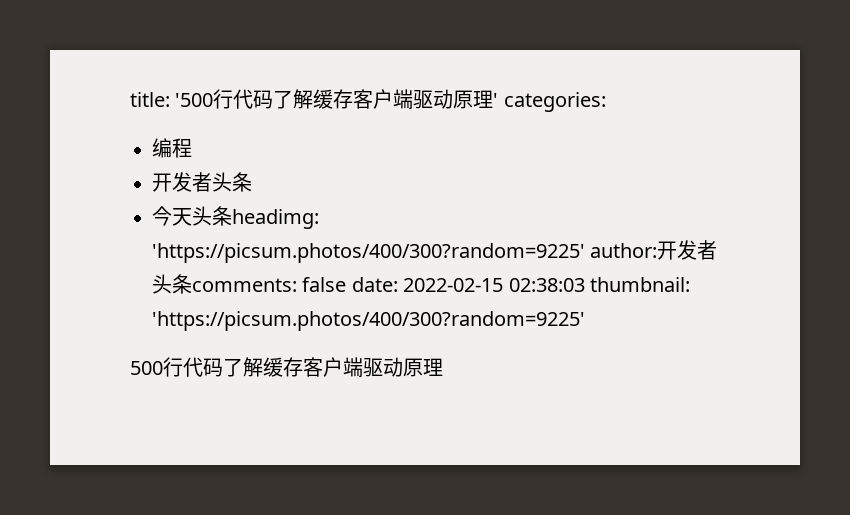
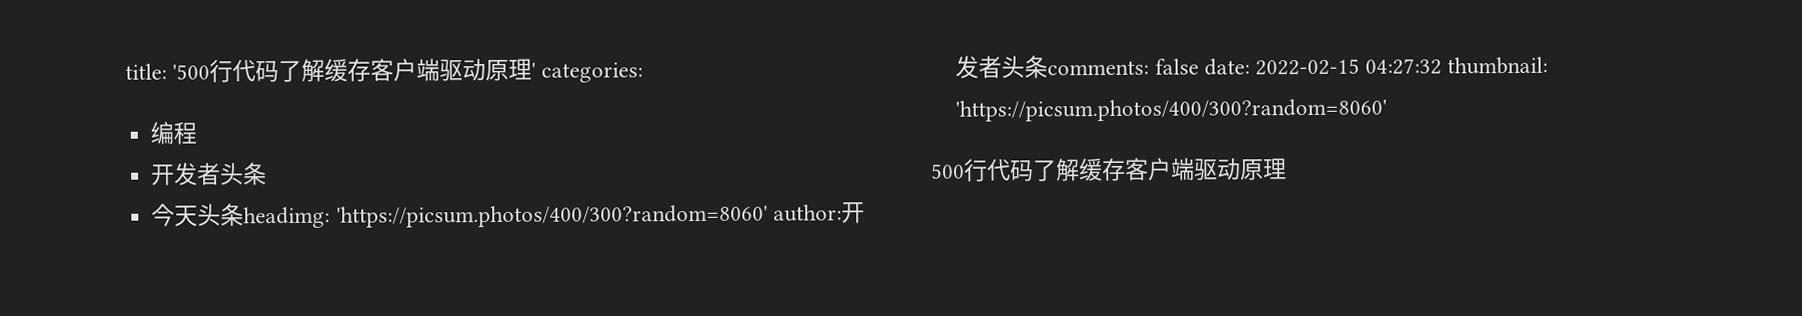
[152,243,585,263] 'https://picsum.photos/400/300?random=9225' -> [335,204,768,228] 'https://picsum.photos/400/300?random=8060'
[508,277,690,292] [152,311,585,331] 02:38:03 thumbnail: 'https://picsum.photos/400/300?random=9225' -> [1365,56,1549,75] [955,98,1388,122] 04:27:32 thumbnail: 'https://picsum.photos/400/300?random=8060'

